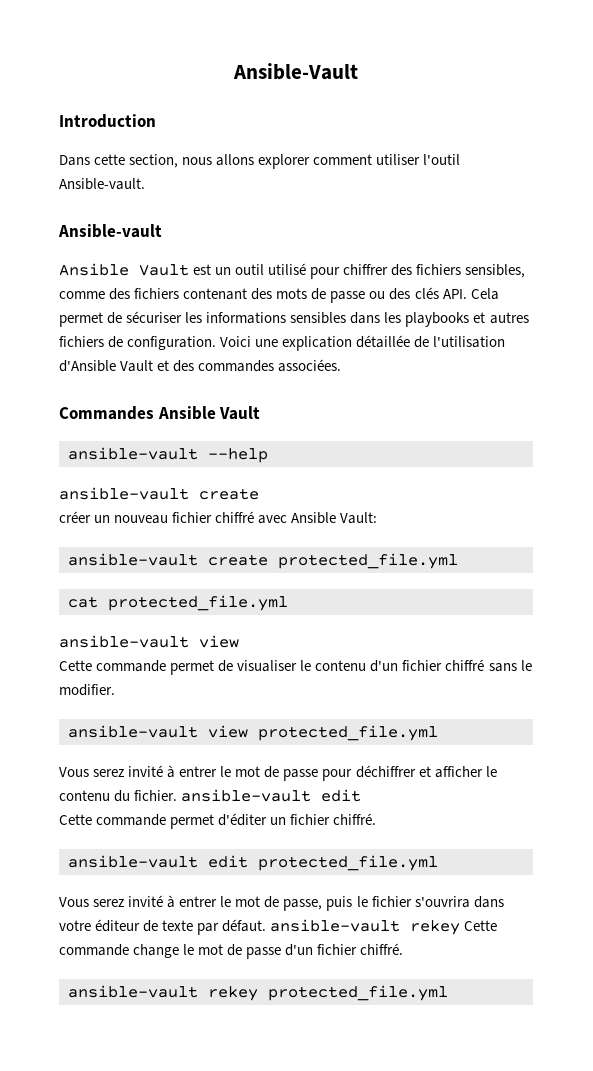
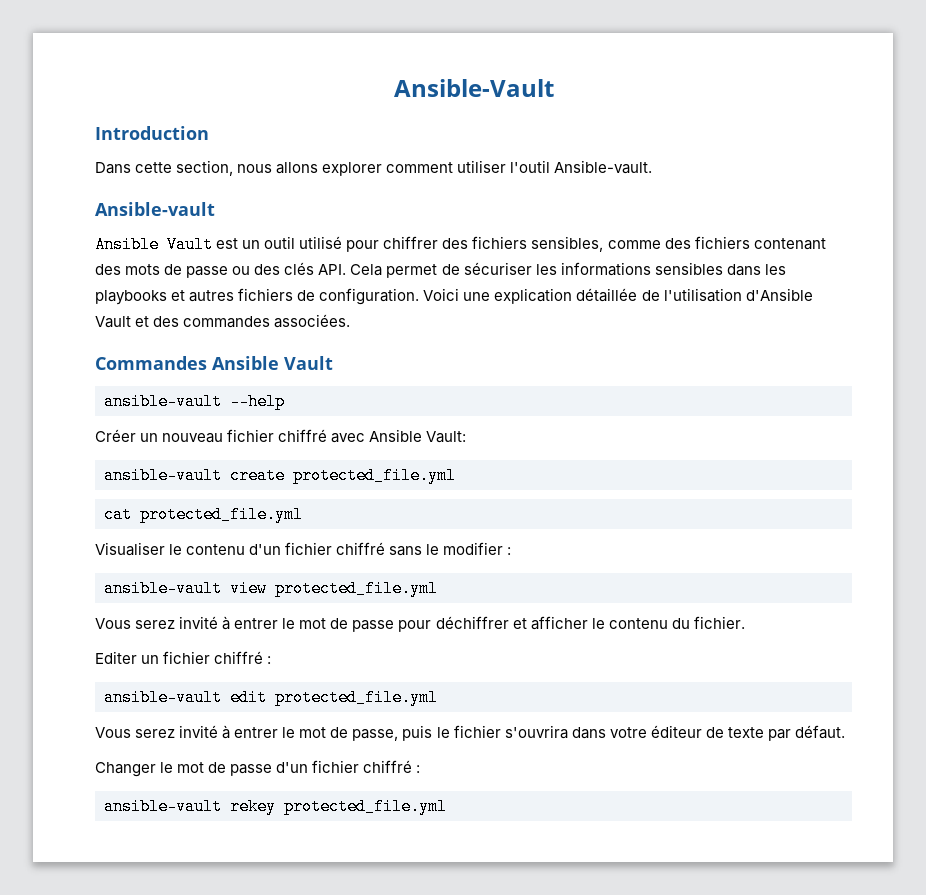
[59,487,259,500] [59,511,91,523] ansible-vault create // créer -> [95,429,136,442] Créer
[59,635,239,648] [59,660,298,675] ansible-vault view // Cette commande permet de visualiser -> [95,542,165,556] Visualiser
[59,684,115,696] modifier. -> [443,542,512,555] modifier :
[181,789,362,802] [59,813,377,829] ansible-vault edit // Cette commande permet d'éditer un fichier chiffré. -> [95,651,272,664] // Editer un fichier chiffré :
[270,919,498,935] [59,944,180,958] ansible-vault rekey Cette commande change -> [95,762,156,777] // Changer
[360,943,404,955] chiffré. -> [363,760,421,773] chiffré :

